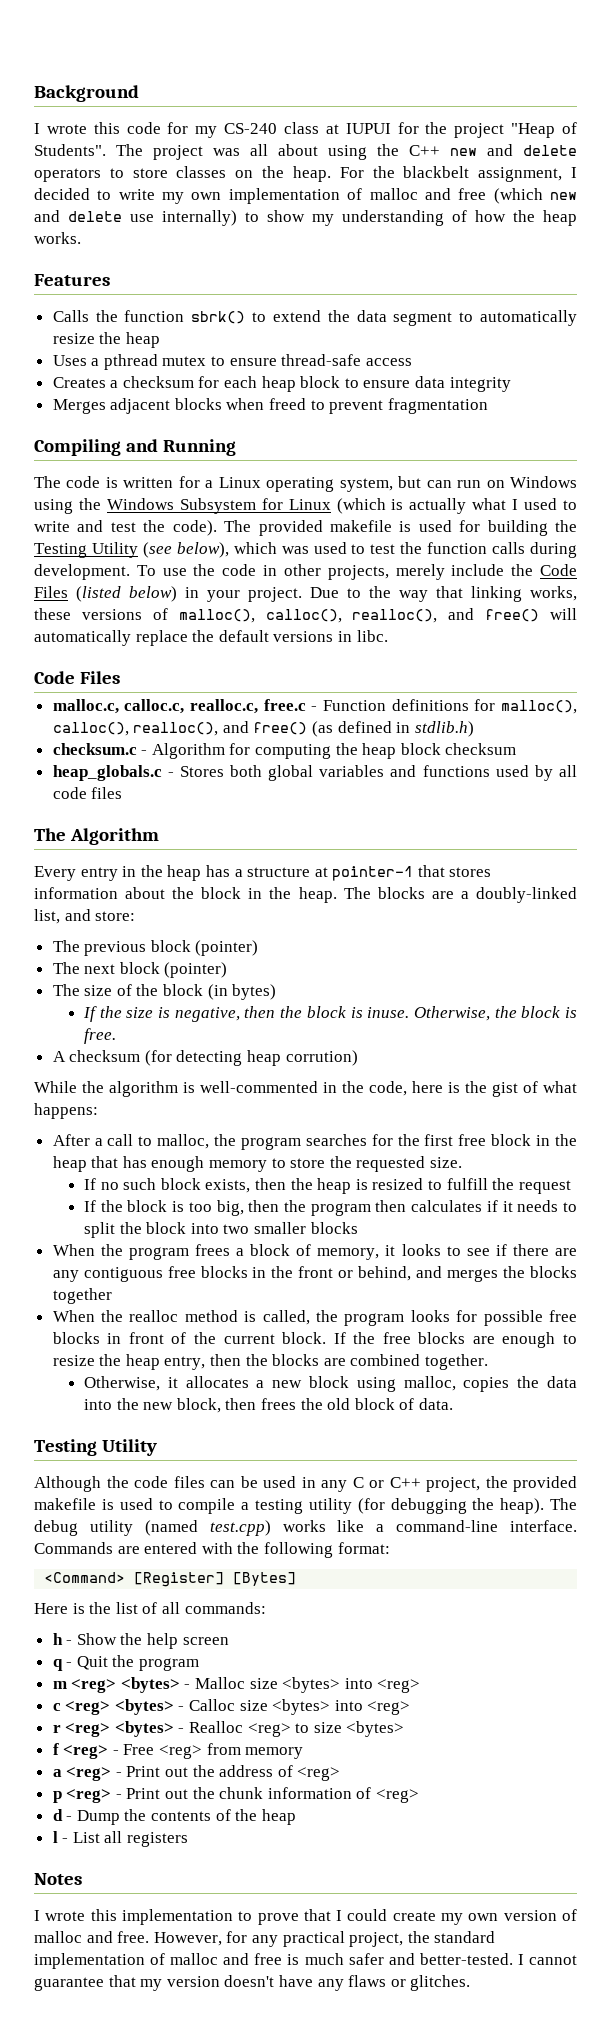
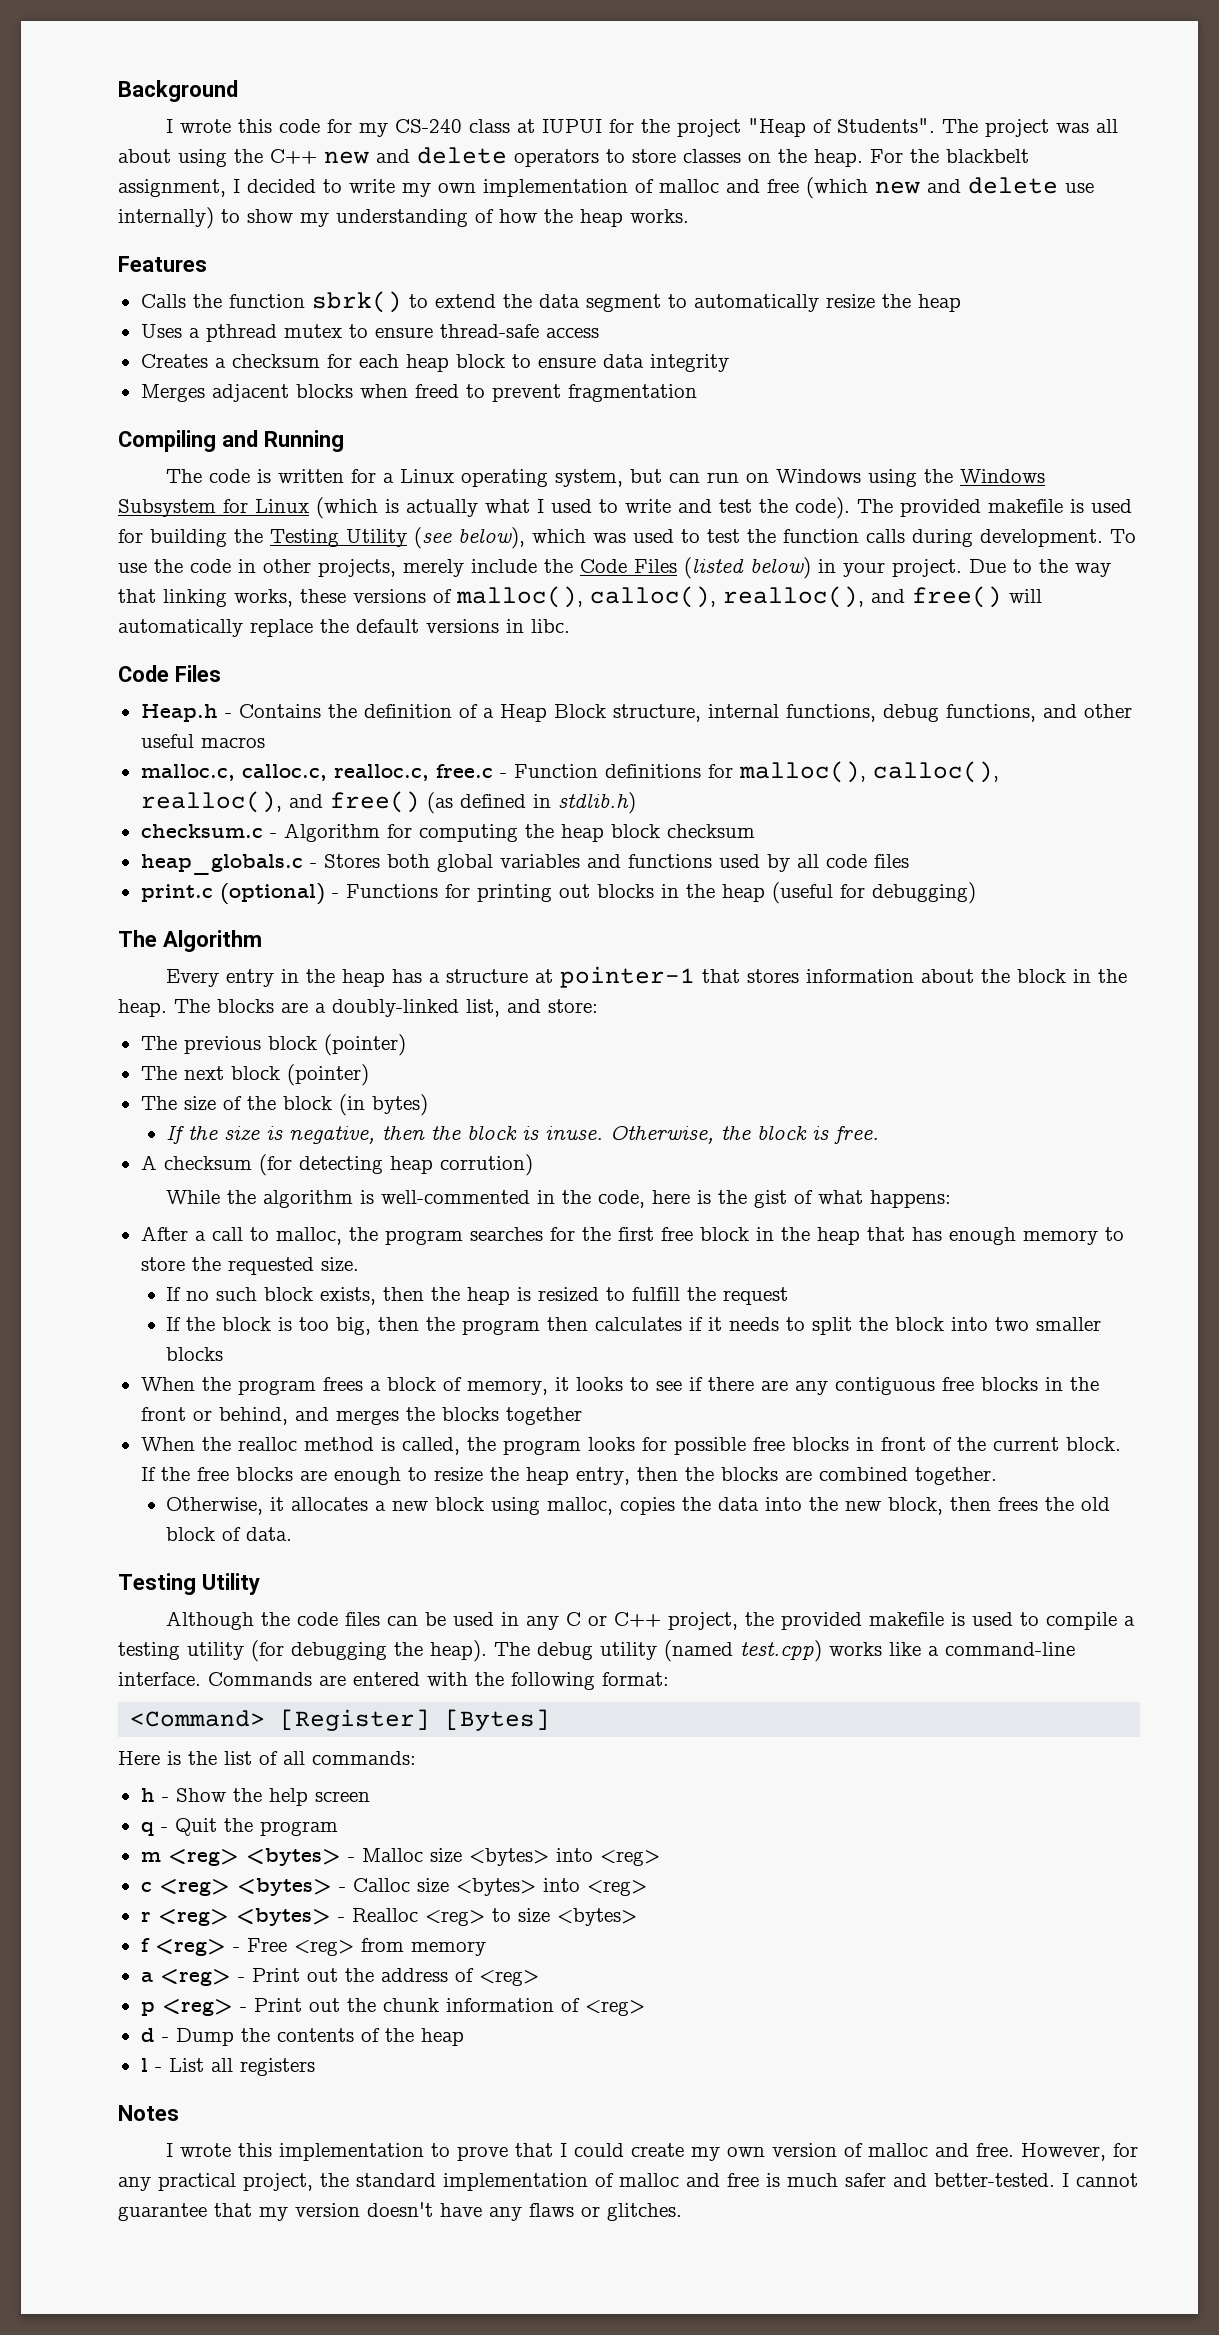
(121, 677) none -> [140,704,1132,722] [140,734,265,748] // Heap.h - Contains the definition of a Heap Block structure, internal functions, debug functions, and other useful macros
(123, 793) none -> [140,882,976,905] // print.c (optional) - Functions for printing out blocks in the heap (useful for debugging)

